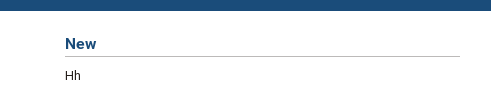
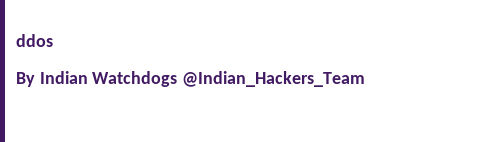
[65,38,97,49] [65,70,81,80] New // Hh -> [16,34,53,47] [16,71,366,87] ddos // By Indian Watchdogs @Indian_Hackers_Team

